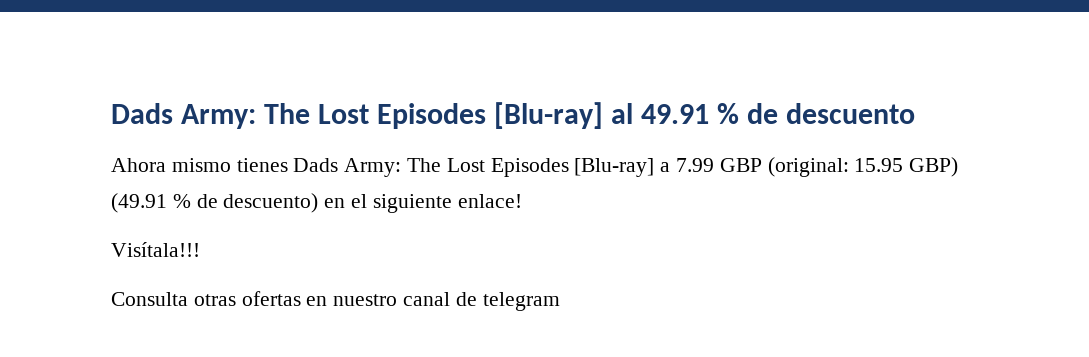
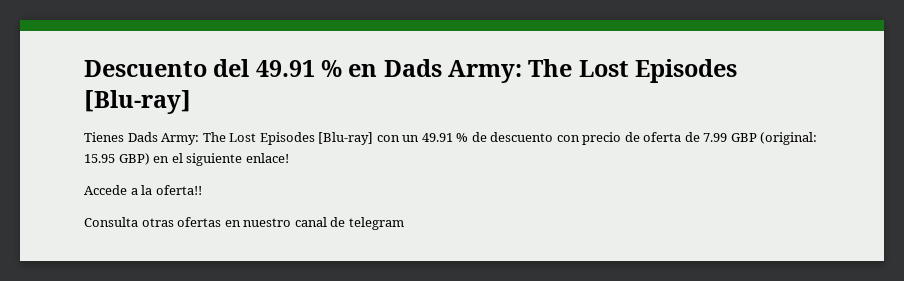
[111,102,915,129] [111,158,671,177] Dads Army: The Lost Episodes [Blu-ray] al 49.91 % de descuento // Ahora mismo tienes Dads Army: The Lost Episodes [Blu-ray] a -> [84,59,738,83] [84,90,191,114] [84,132,700,145] Descuento del 49.91 % en Dads Army: The Lost Episodes [Blu-ray] // Tienes Dads Army: The Lost Episodes [Blu-ray] con un 49.91 % de descuento con precio de oferta de
[111,193,319,213] (49.91 % de descuento) -> (150, 159) none
[111,242,200,257] Visítala!!! -> [84,185,202,195] Accede a la oferta!!

